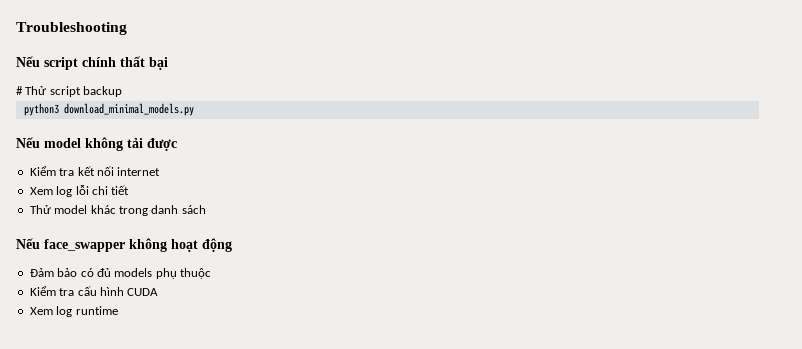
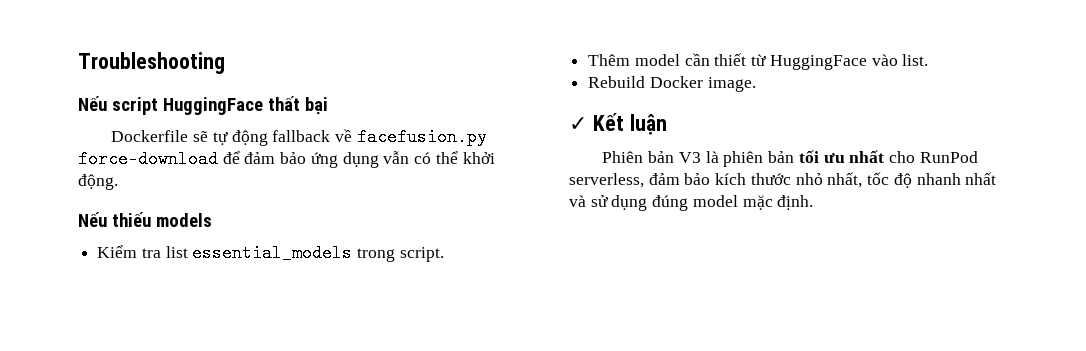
[82,57,116,67] chính -> [162,97,263,115] HuggingFace
[16,86,123,97] [23,103,194,116] [16,137,177,151] [29,166,161,176] [29,185,130,197] [29,205,206,216] [16,238,232,252] [29,268,211,279] [29,286,159,296] [29,306,118,317] # Thử script backup // python3 download_minimal_models.py // Nếu model không tải được // Kiểm tra kết nối internet // Xem log lỗi chi tiết // Thử model khác trong danh sách // Nếu face_swapper không hoạt động // Đảm bảo có đủ models phụ thuộc // Kiểm tra cấu hình CUDA // Xem log runtime -> [111,128,487,146] [78,150,495,168] [78,174,118,190] [78,212,212,227] [97,244,444,262] [588,53,929,70] [588,76,756,92] [569,113,667,135] [602,150,978,167] [569,172,997,188] [569,195,814,211] Dockerfile sẽ tự động fallback về facefusion.py force-download để đảm bảo ứng dụng vẫn có thể khởi động. // Nếu thiếu models // Kiểm tra list essential_models trong script. // Thêm model cần thiết từ HuggingFace vào list. // Rebuild Docker image. // ✓ Kết luận // Phiên bản V3 là phiên bản tối ưu nhất cho RunPod serverless, đảm bảo kích thước nhỏ nhất, tốc độ nhanh nhất và sử dụng đúng model mặc định.

